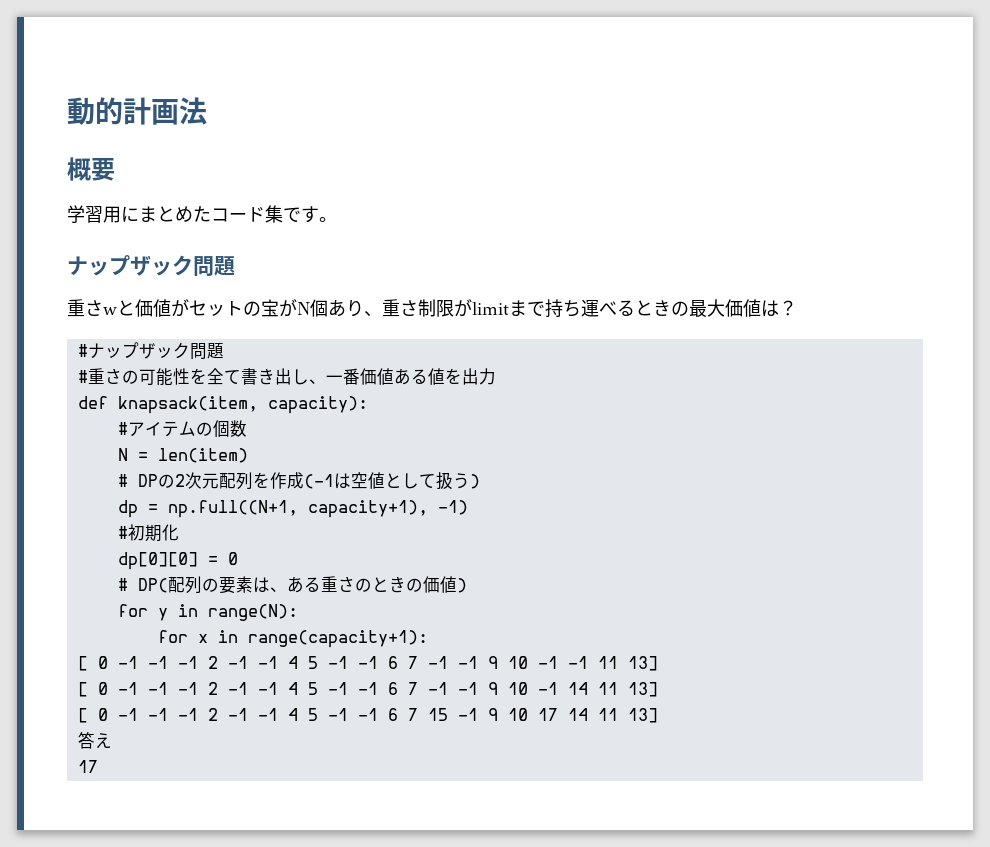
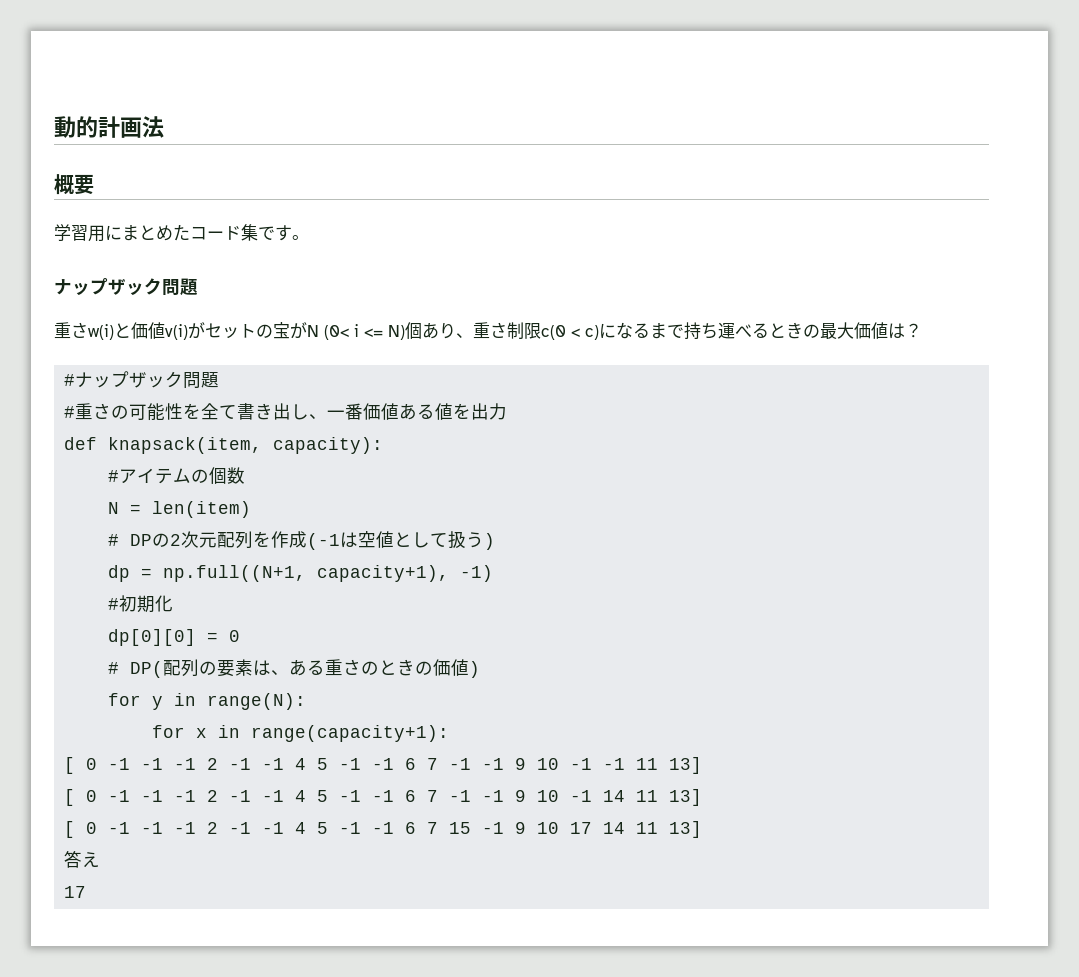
[103,299,171,317] wと価値 -> [88,322,188,340] w(i)と価値v(i)
[310,299,509,317] 個あり、重さ制限がlimit -> [324,322,650,340] (0< i <= N)個あり、重さ制限c(0 < c)になる

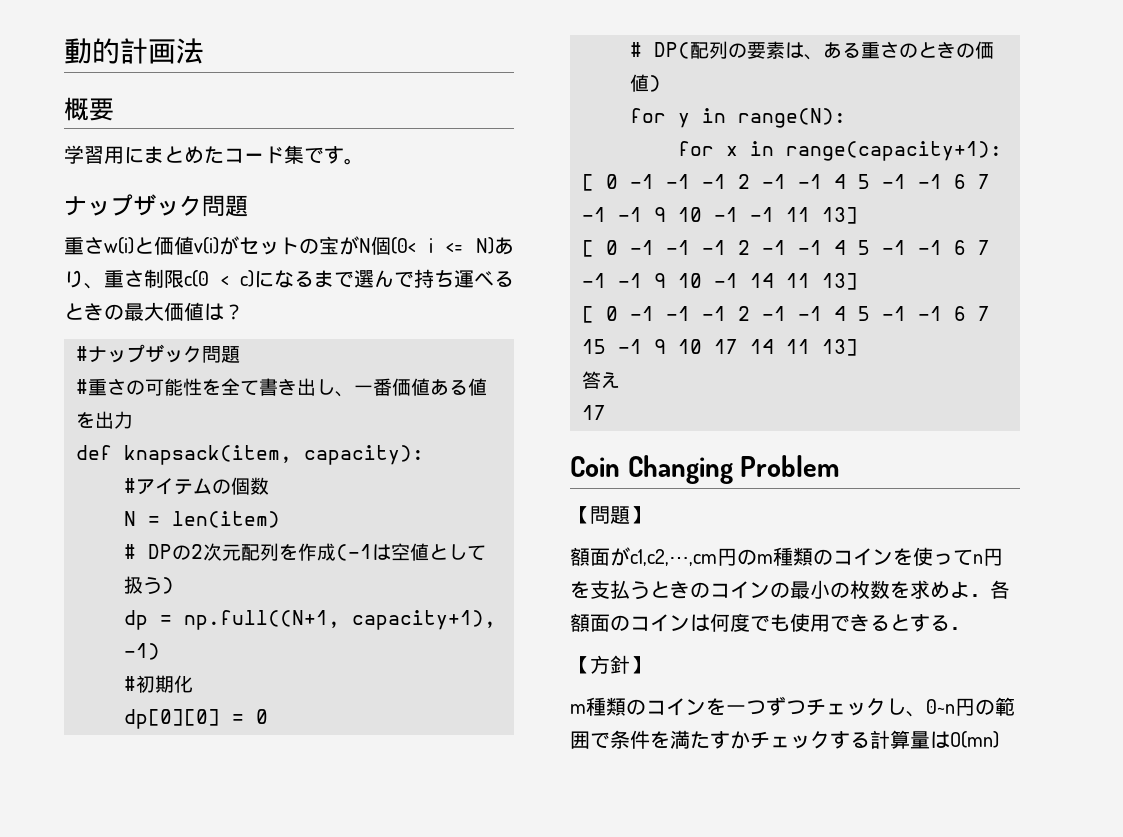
(319, 331) none -> [371,236,391,255] 個
[405,322,422,339] 個 -> (494, 245) none
(684, 331) none -> [354,270,414,288] 選んで
(87, 892) none -> [570,455,840,484] [570,506,650,524] [570,547,1003,566] [570,580,1010,600] [570,613,970,632] [570,655,650,674] [570,696,1015,717] [570,730,999,749] // Coin Changing Problem // 【問題】 // 額面がc1,c2,⋯,cm円のm種類のコインを使ってn円を支払うときのコインの最小の枚数を求めよ．各額面のコインは何度でも使用できるとする． // 【方針】 // m種類のコインを一つずつチェックし、0~n円の範囲で条件を満たすかチェックする計算量はO(mn)

